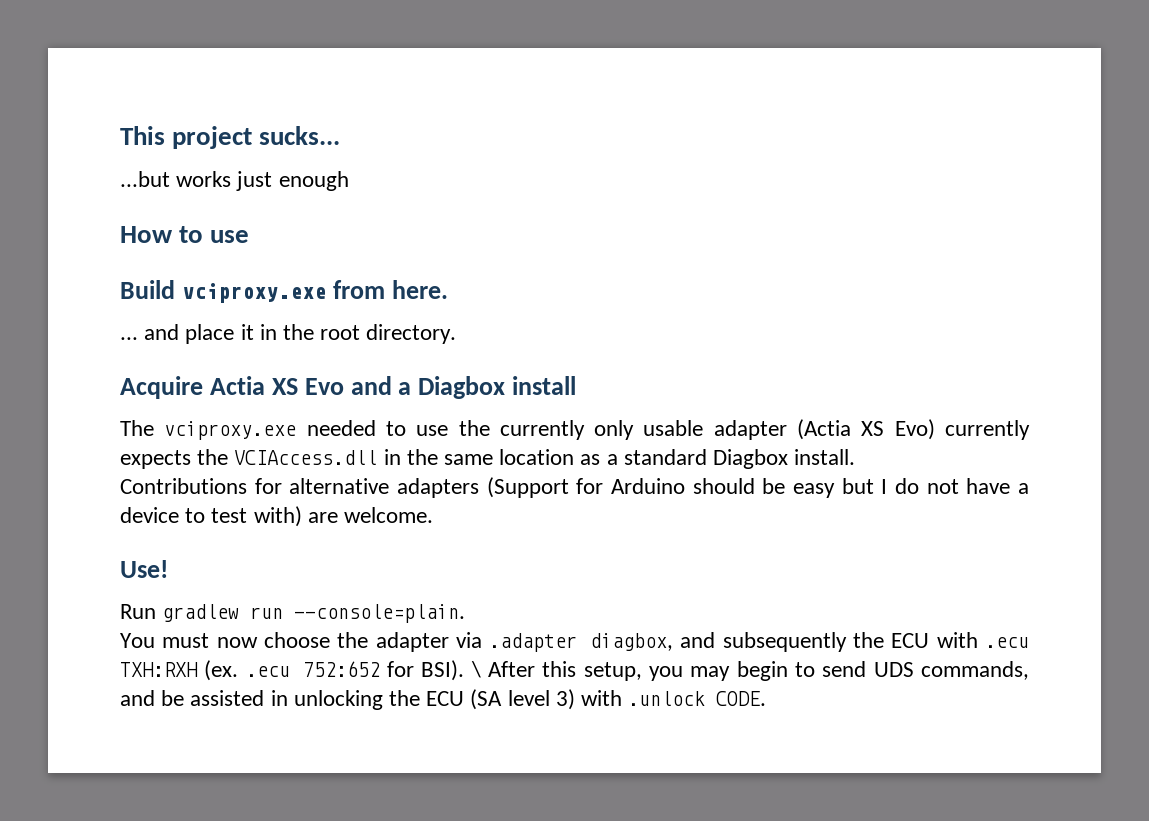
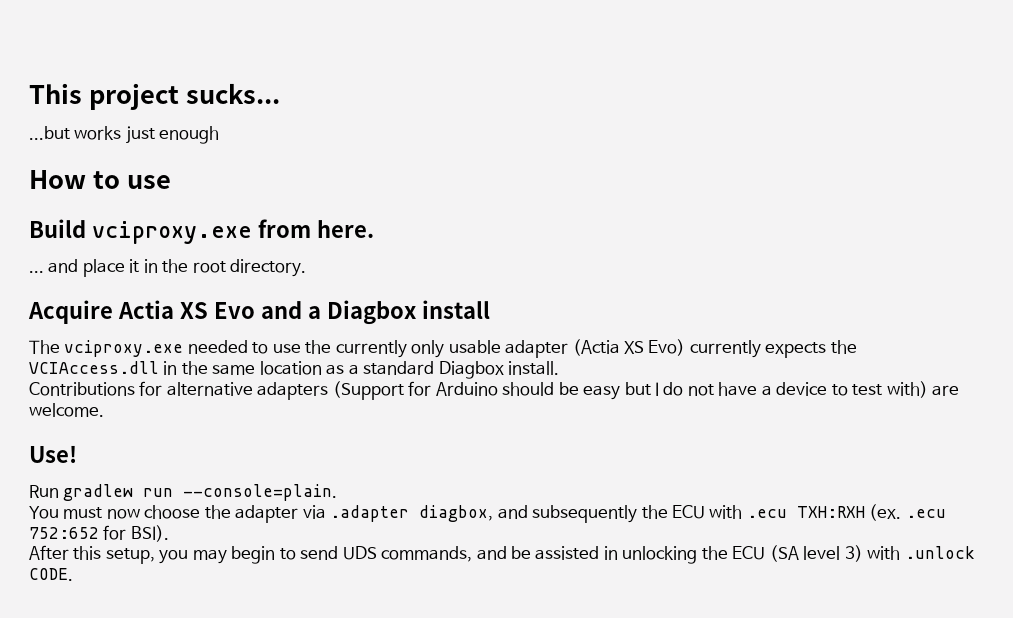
[470,661,481,678] \ -> (169, 533) //

